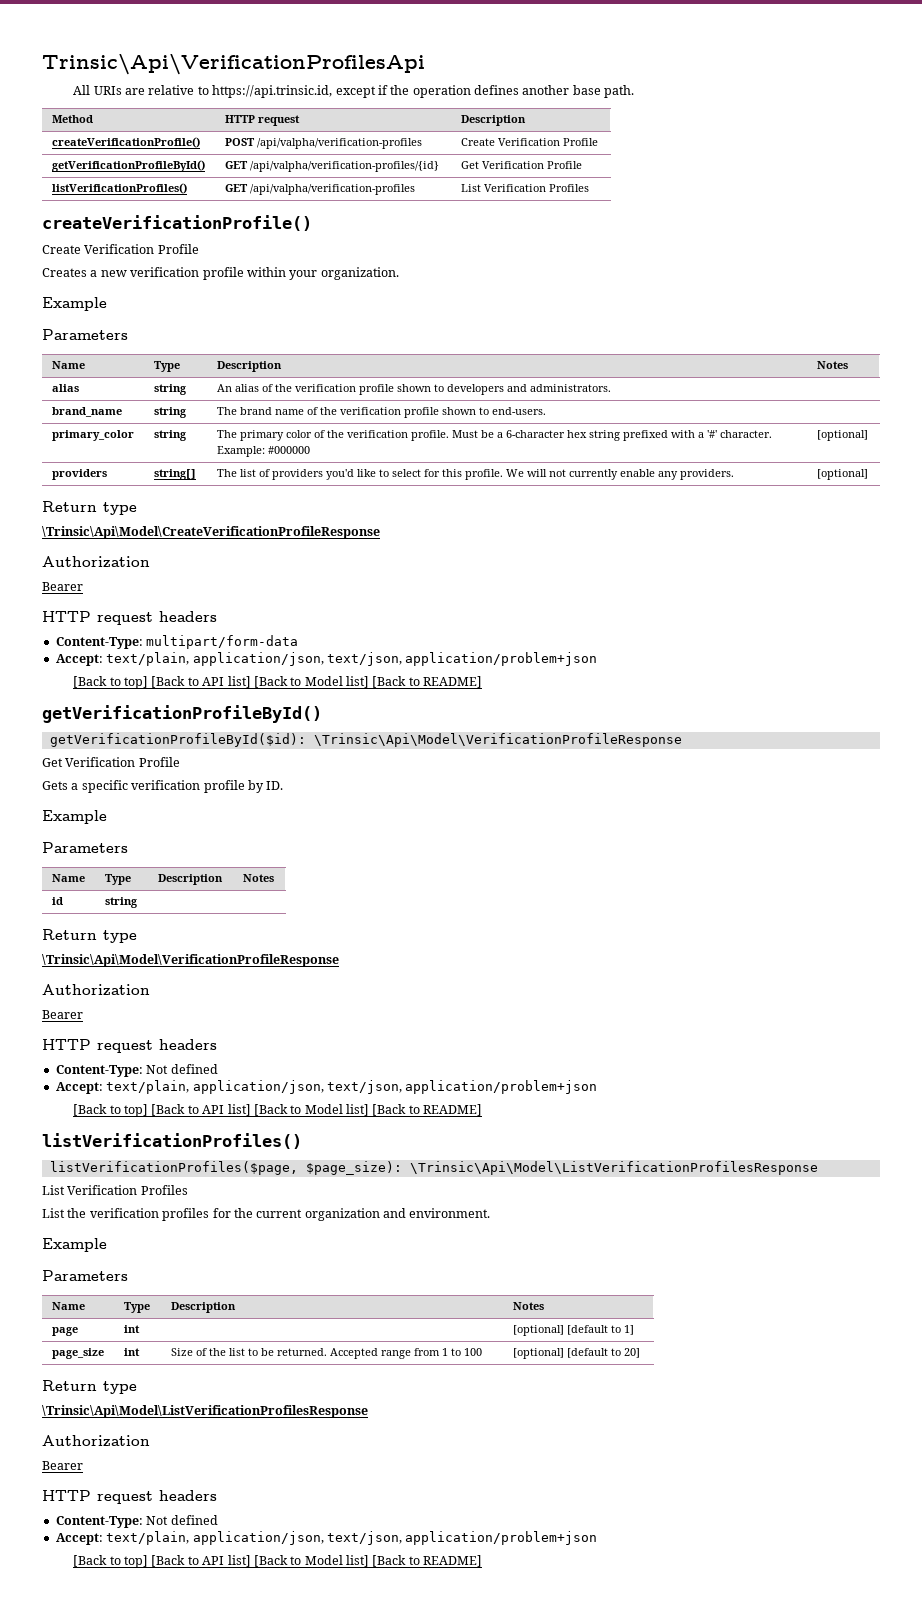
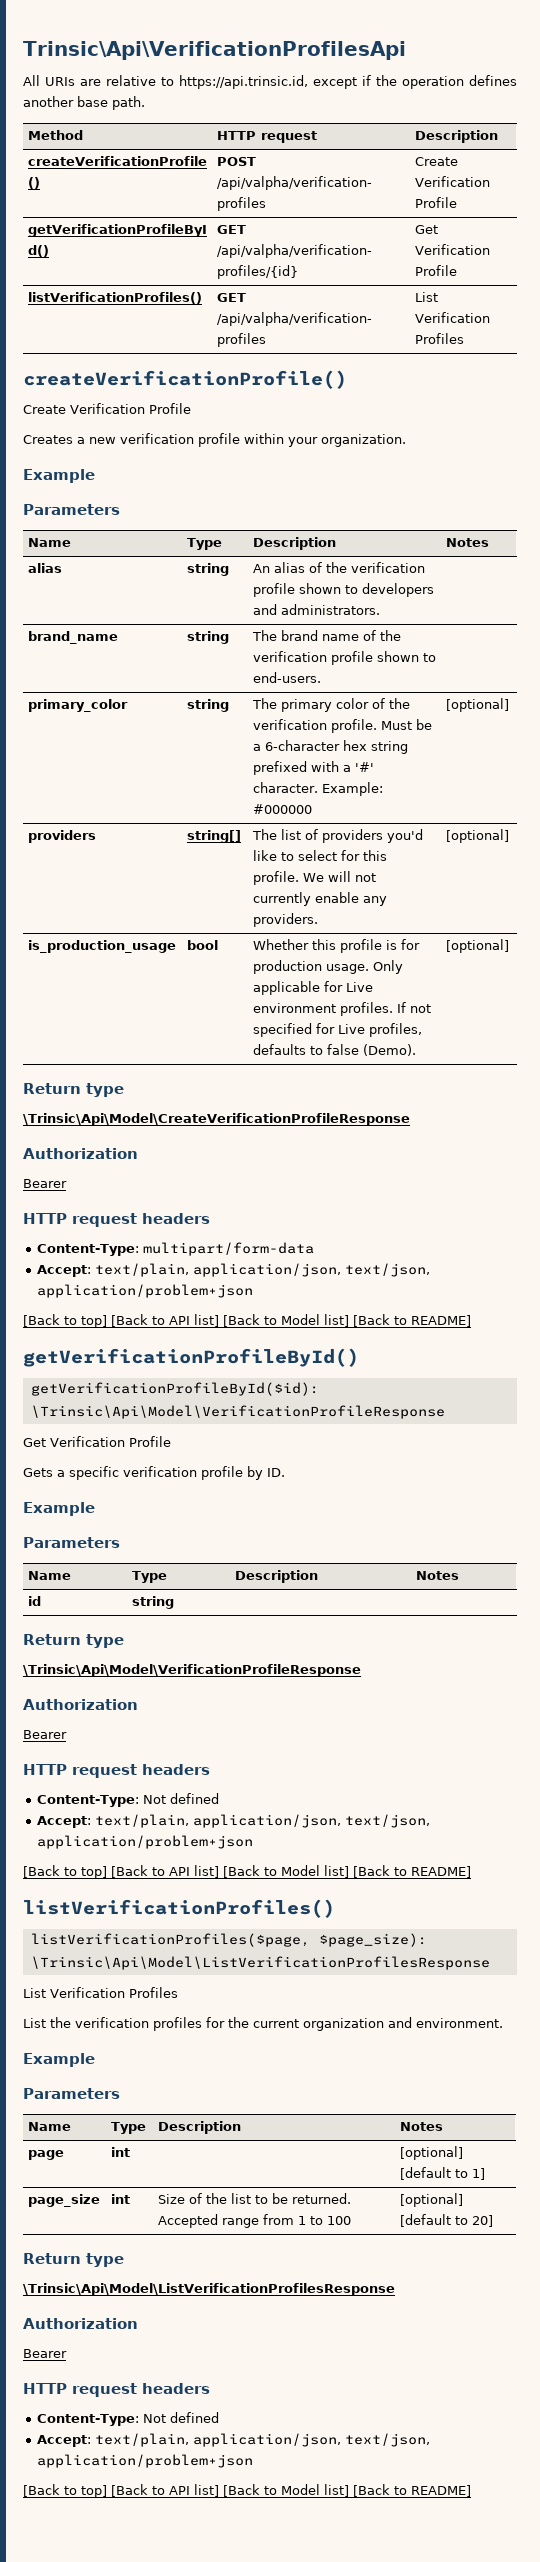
(868, 474) none -> [28,940,177,953] [187,940,219,950] [253,939,421,953] [253,960,404,974] [253,981,374,995] [253,1002,432,1016] [253,1023,423,1037] [253,1044,417,1056] [446,939,510,953] // is_production_usage | bool | Whether this profile is for production usage. Only applicable for Live environment profiles. If not specified for Live profiles, defaults to false (Demo). | [optional]

